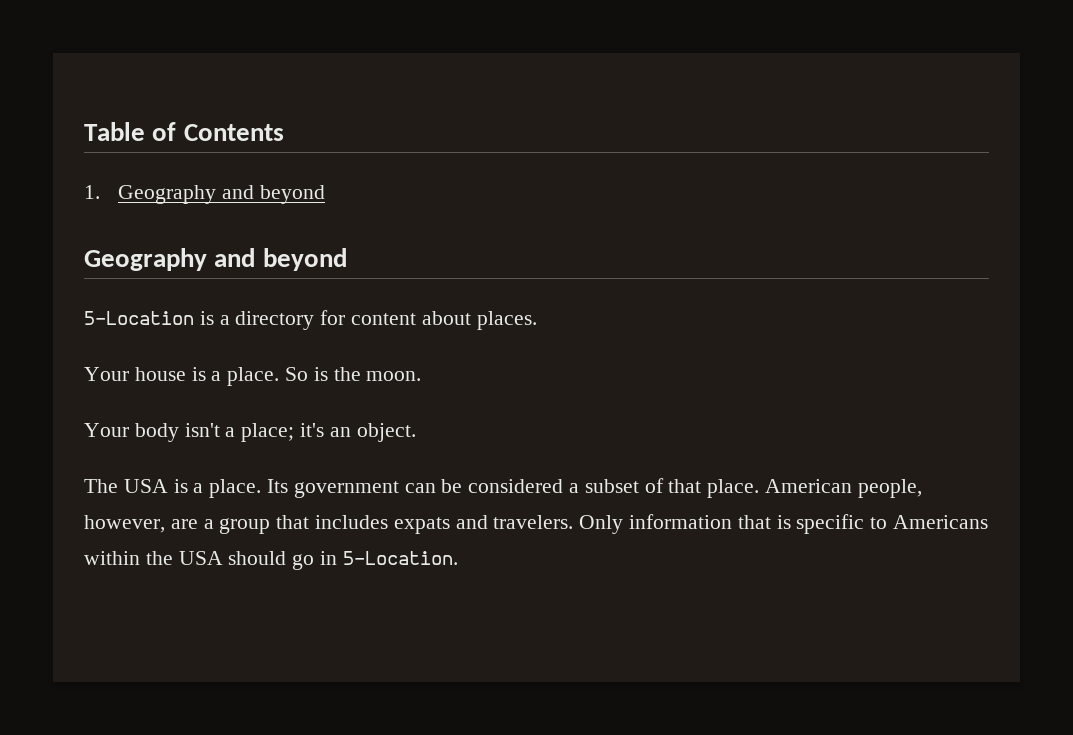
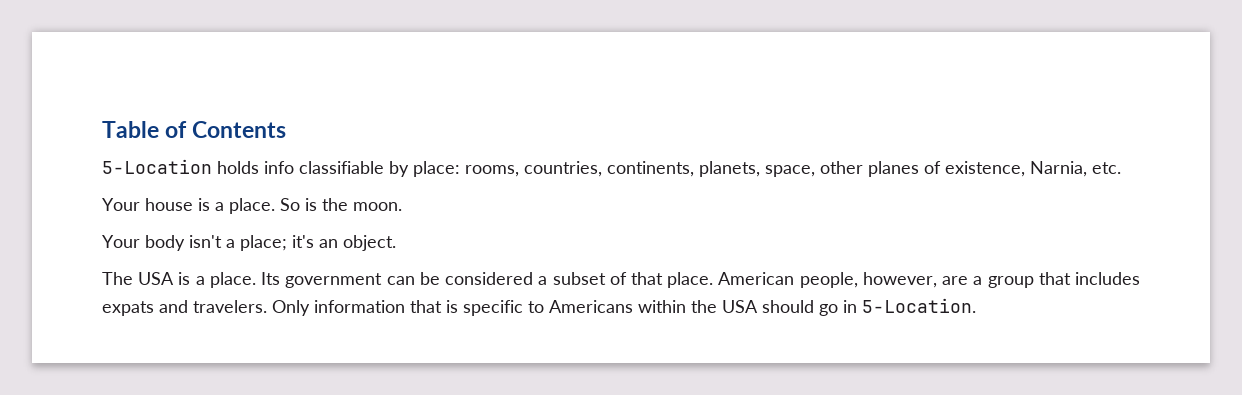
[84,185,325,204] [84,248,347,271] [84,310,537,330] 1. Geography and beyond // Geography and beyond // 5-Location is a directory for content about places. -> [102,159,1121,177] 5-Location holds info classifiable by place: rooms, countries, continents, planets, space, other planes of existence, Narnia, etc.

